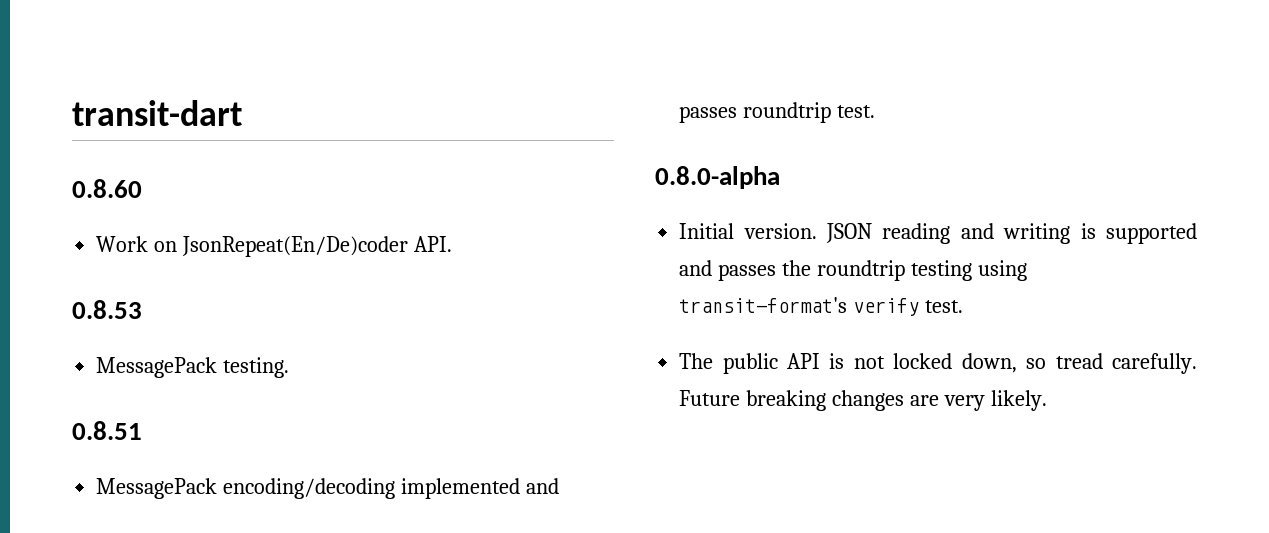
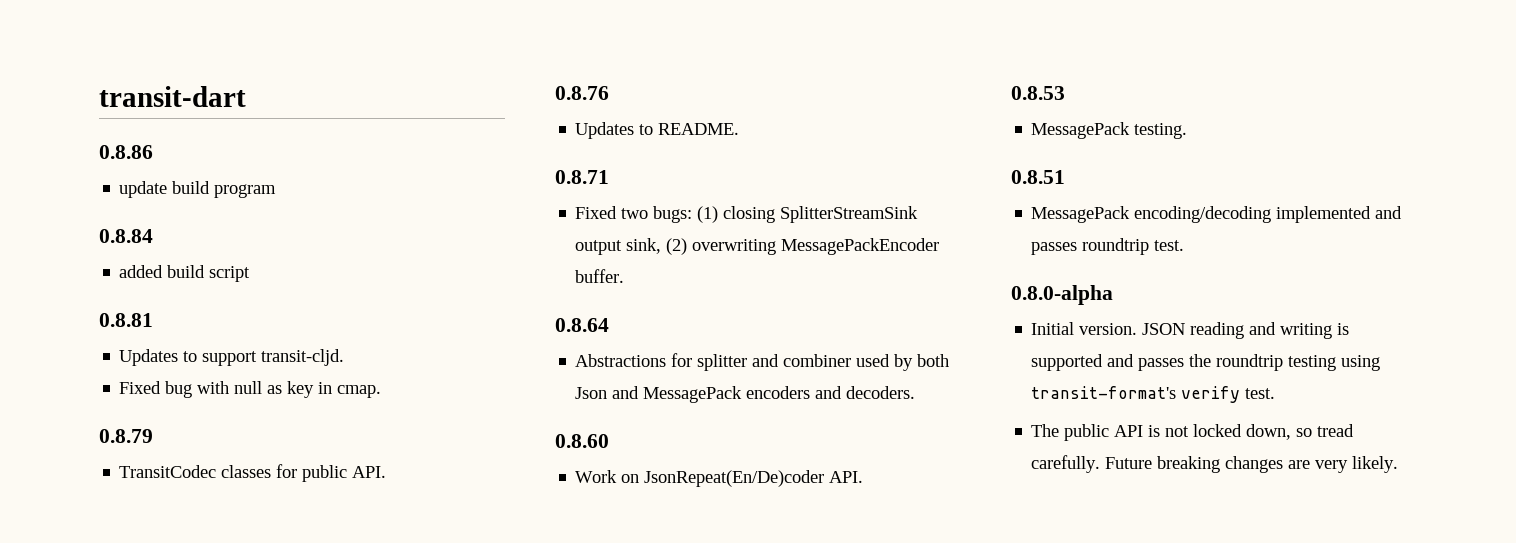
(242, 113) none -> [99,145,153,159] [119,181,277,198] [99,229,153,243] [119,265,251,282] [99,313,153,327] [119,349,345,366] [119,381,382,398] [99,429,153,443] [119,464,387,482] [555,86,609,100] [575,122,740,139] [555,170,609,184] [575,206,919,223] [575,238,940,255] [575,269,625,283] [555,318,609,332] [575,353,950,371] [575,386,916,403] // 0.8.86 // update build program // 0.8.84 // added build script // 0.8.81 // Updates to support transit-cljd. // Fixed bug with null as key in cmap. // 0.8.79 // TransitCodec classes for public API. // 0.8.76 // Updates to README. // 0.8.71 // Fixed two bugs: (1) closing SplitterStreamSink output sink, (2) overwriting MessagePackEncoder buffer. // 0.8.64 // Abstractions for splitter and combiner used by both Json and MessagePack encoders and decoders.

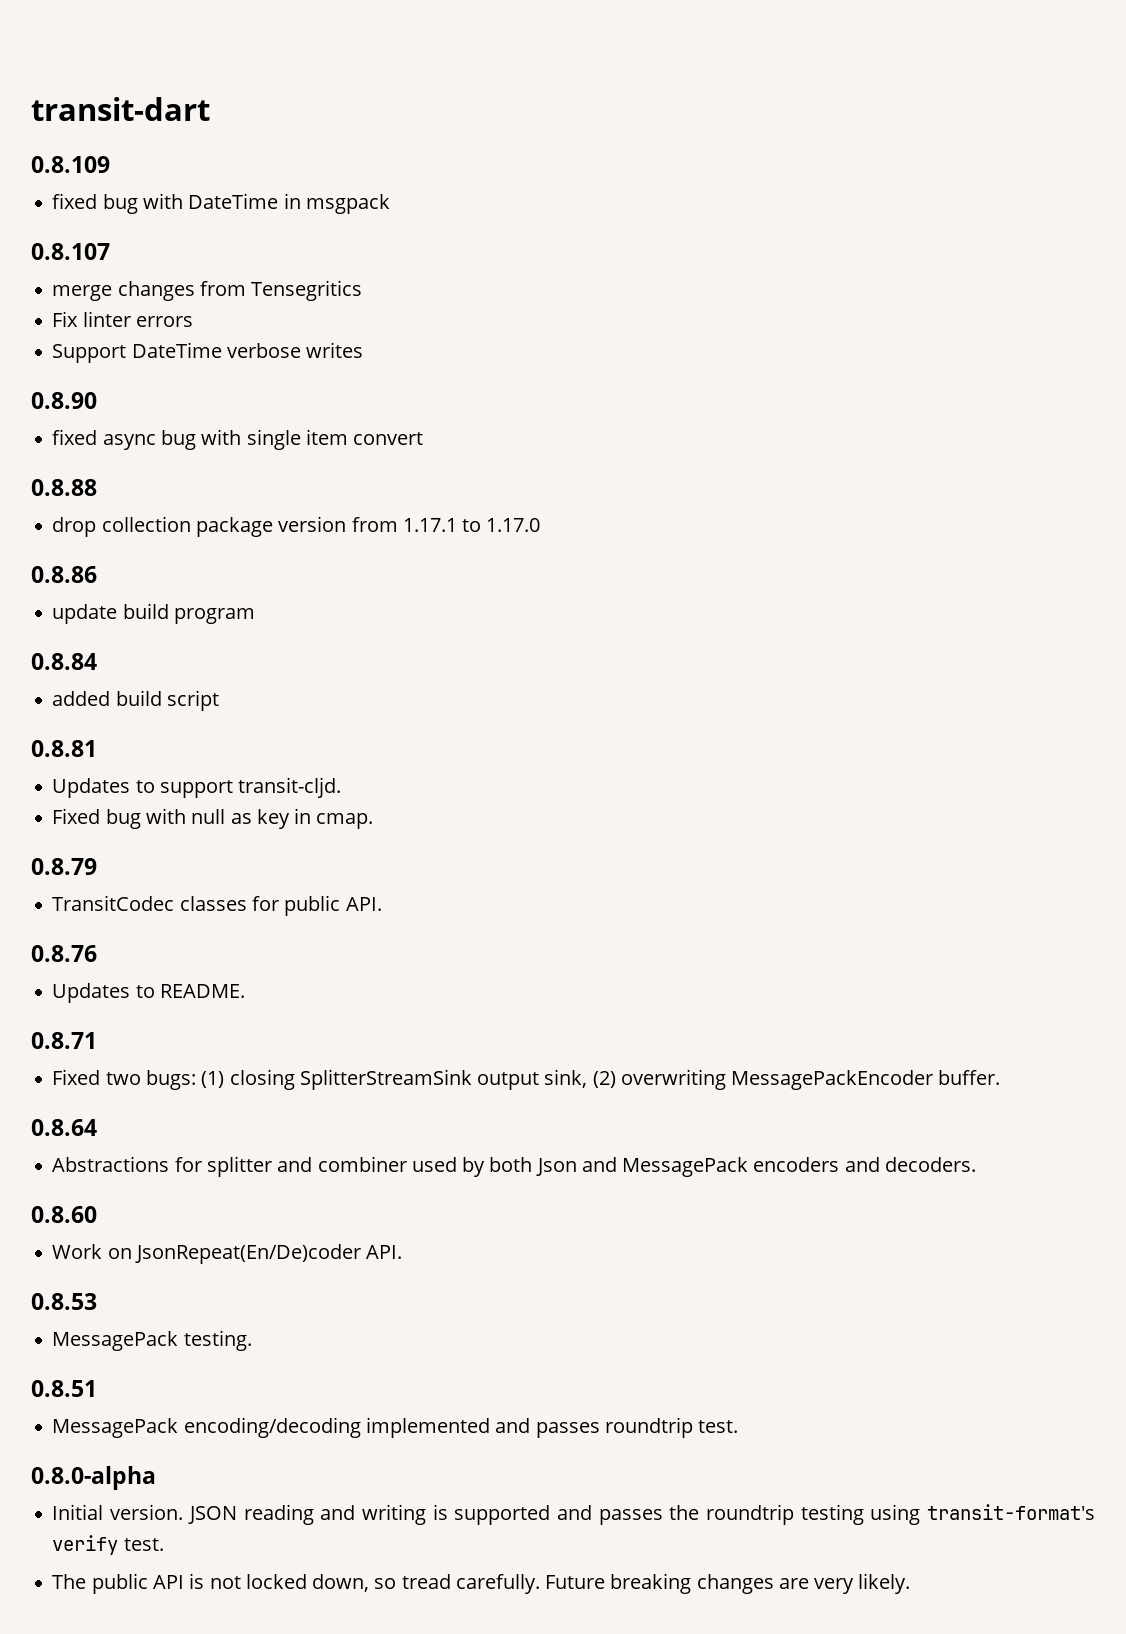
(246, 96) none -> [31,156,110,173] [52,193,390,214] [31,243,110,260] [52,280,363,301] [52,311,193,327] [52,342,364,363] [31,392,97,409] [52,429,424,450] [31,479,97,496] [52,516,541,537] // 0.8.109 // fixed bug with DateTime in msgpack // 0.8.107 // merge changes from Tensegritics // Fix linter errors // Support DateTime verbose writes // 0.8.90 // fixed async bug with single item convert // 0.8.88 // drop collection package version from 1.17.1 to 1.17.0

